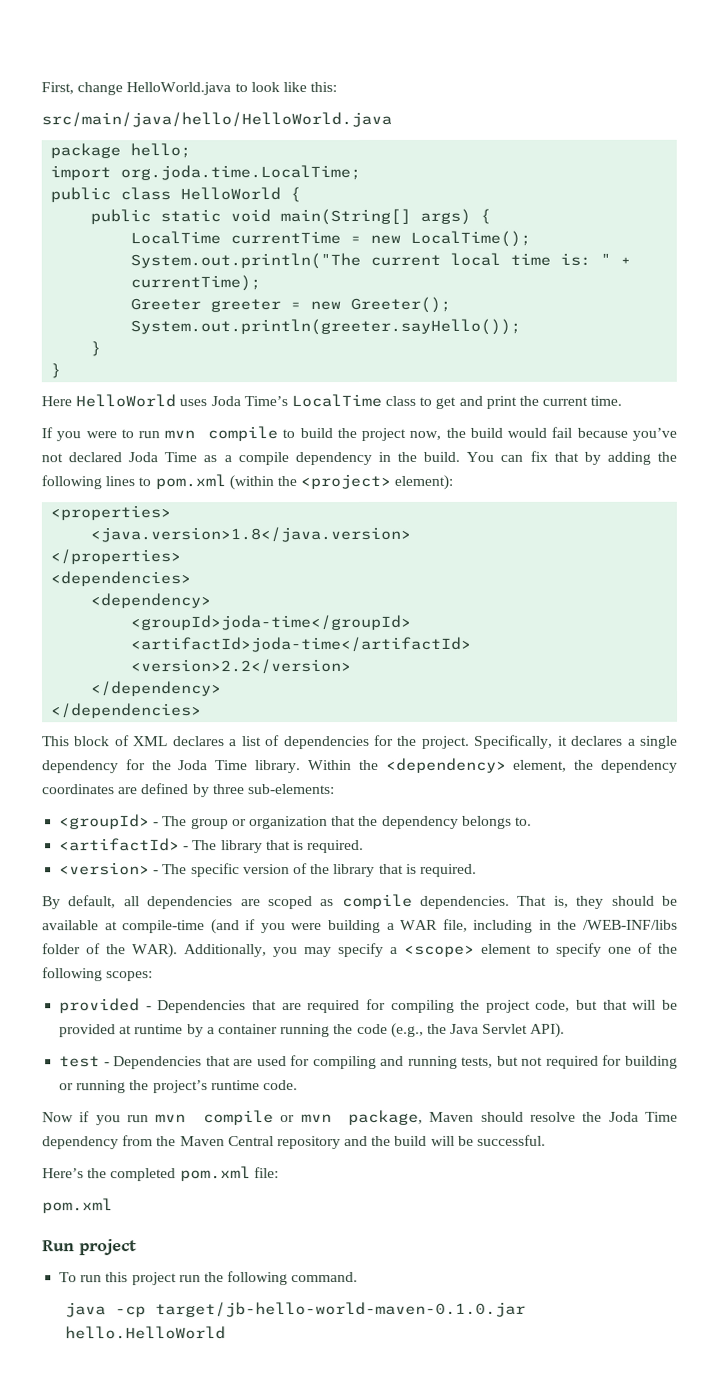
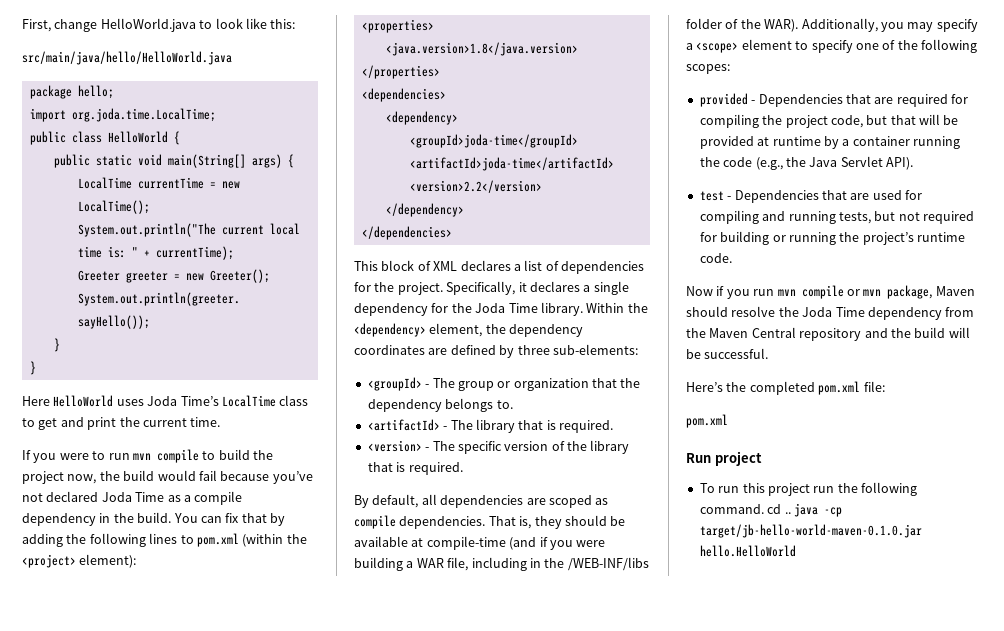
(359, 1277) // -> [767,504,791,514] cd ..

